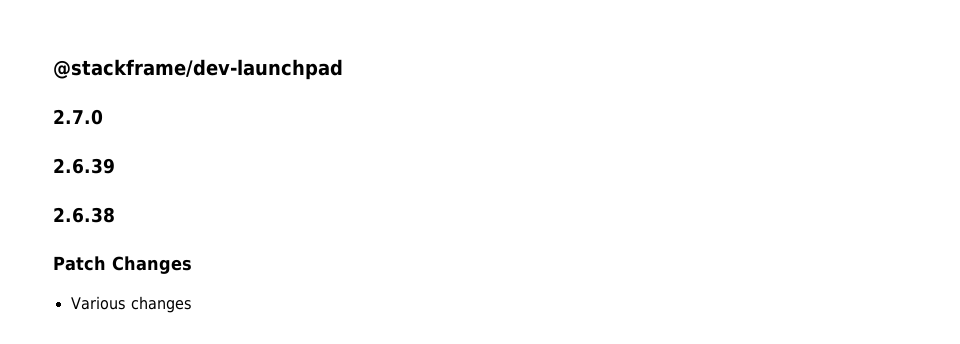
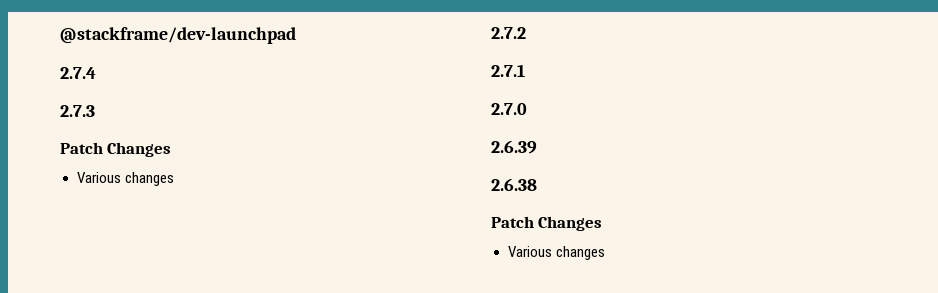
(343, 69) none -> [60,67,96,79] [60,105,95,117] [60,142,172,157] [76,172,174,186] [491,27,526,39] [491,64,525,77] // 2.7.4 // 2.7.3 // Patch Changes // Various changes // 2.7.2 // 2.7.1

